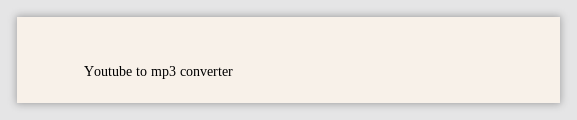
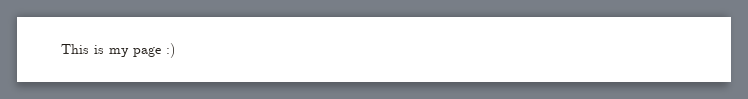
[84,66,233,79] Youtube to mp3 converter -> [61,43,175,58] This is my page :)

